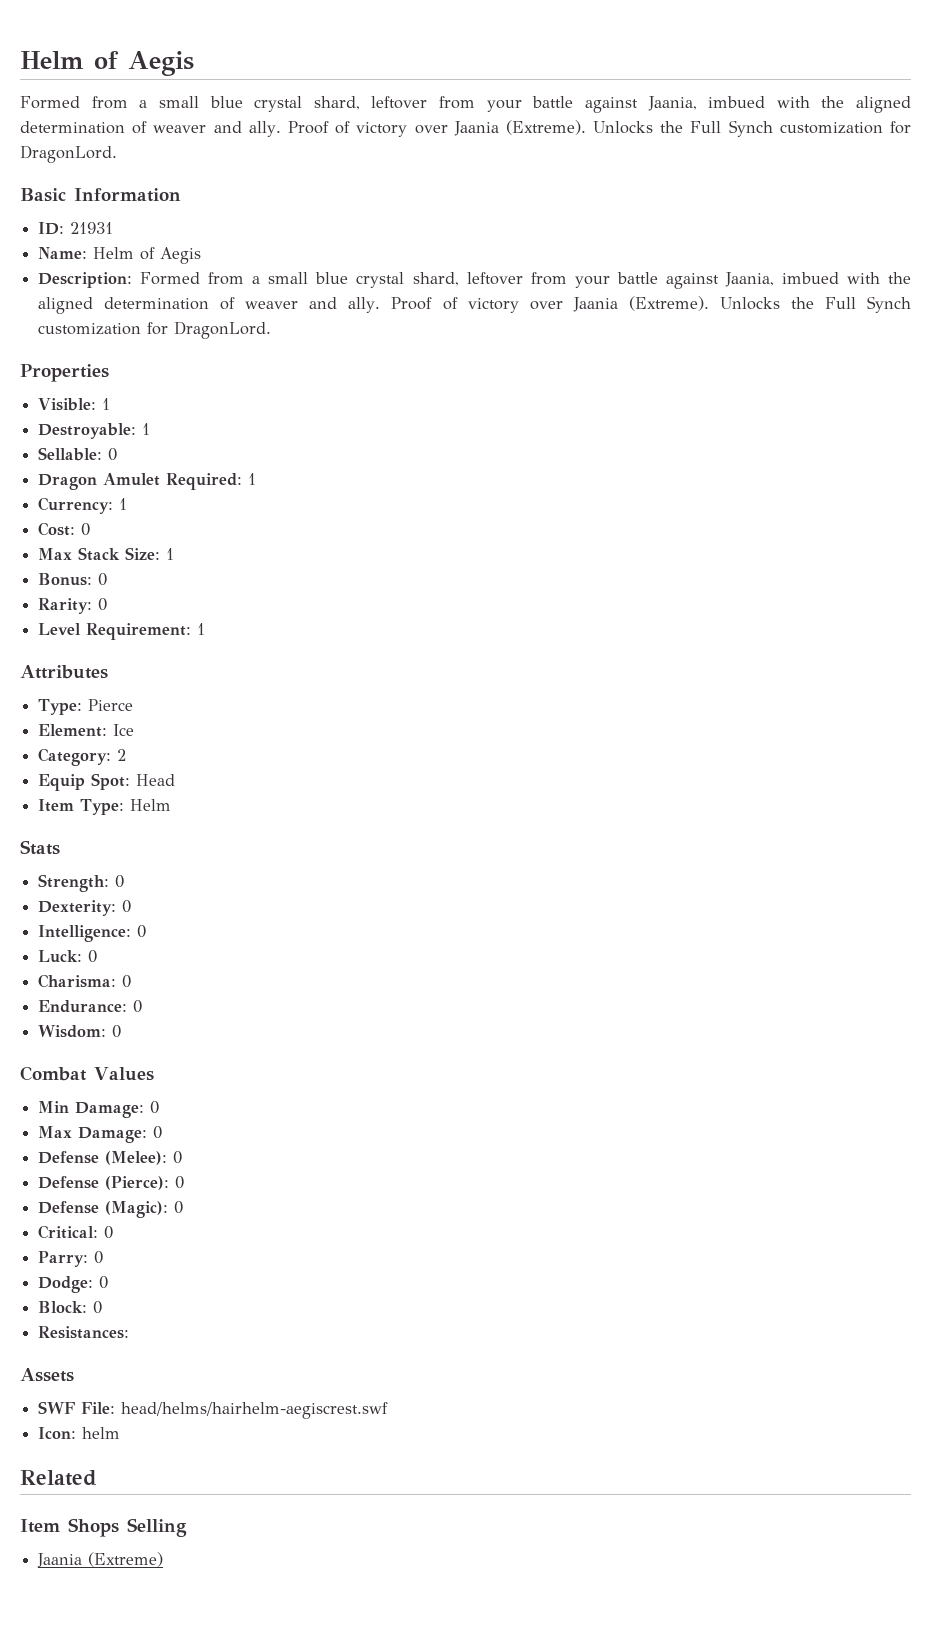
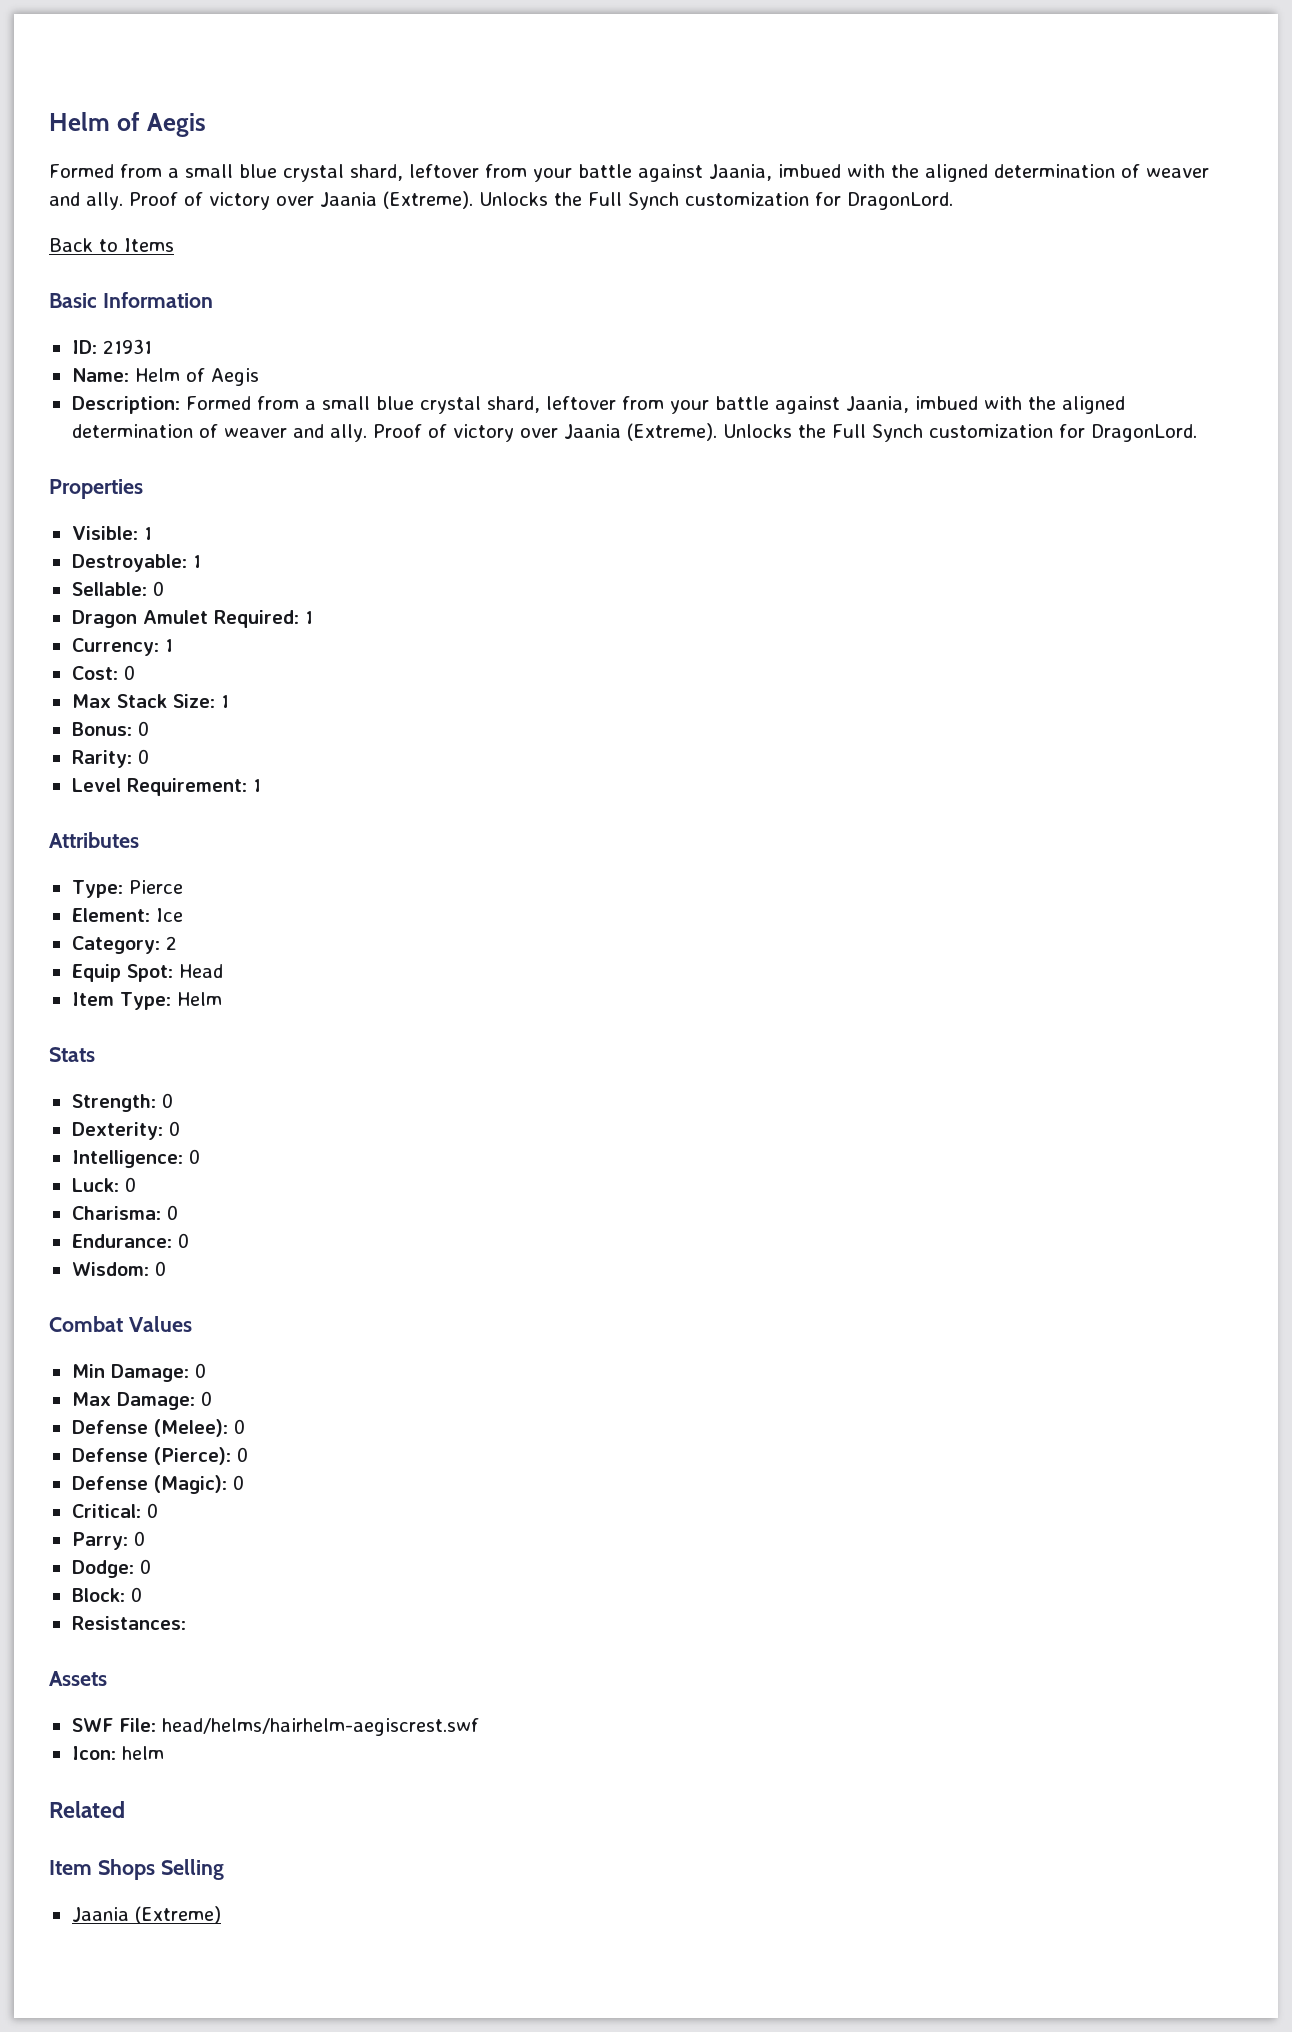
(117, 154) none -> [49,238,174,252] // Back to Items

